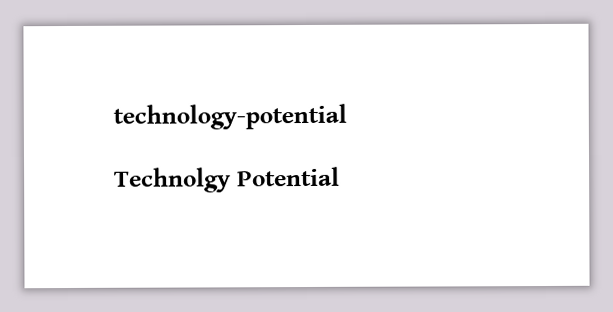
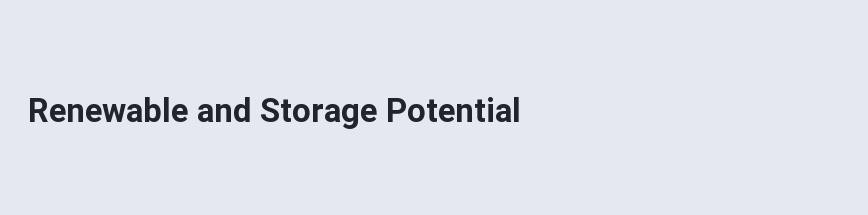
[113,103,347,130] [114,167,231,193] technology-potential // Technolgy -> [28,97,377,129] Renewable and Storage

